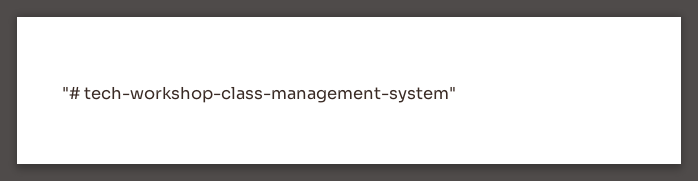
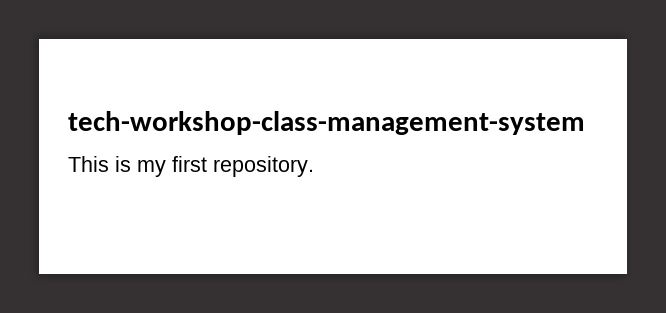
[62,86,457,103] "# tech-workshop-class-management-system" -> [68,111,585,135] [68,156,314,177] tech-workshop-class-management-system // This is my first repository.

